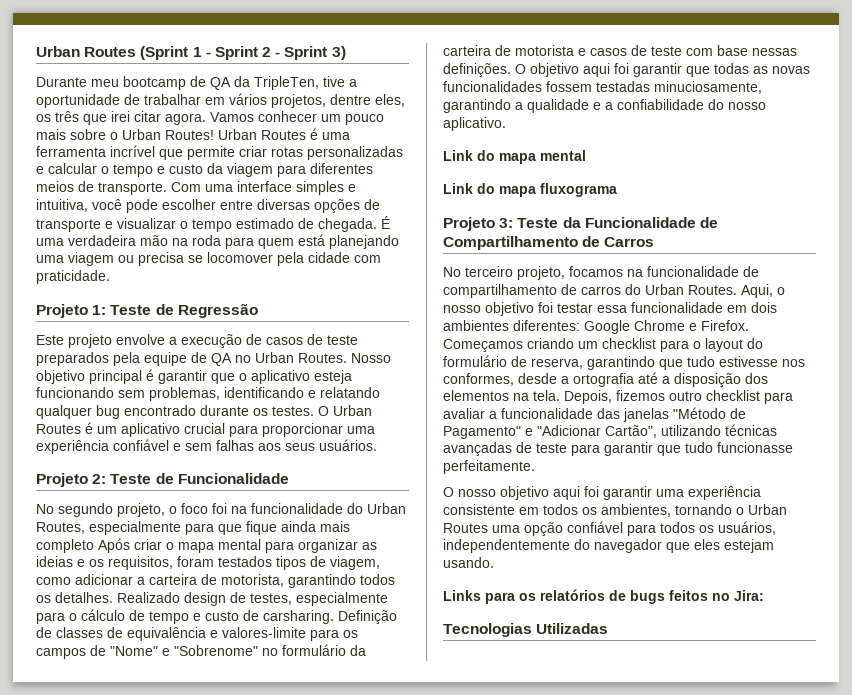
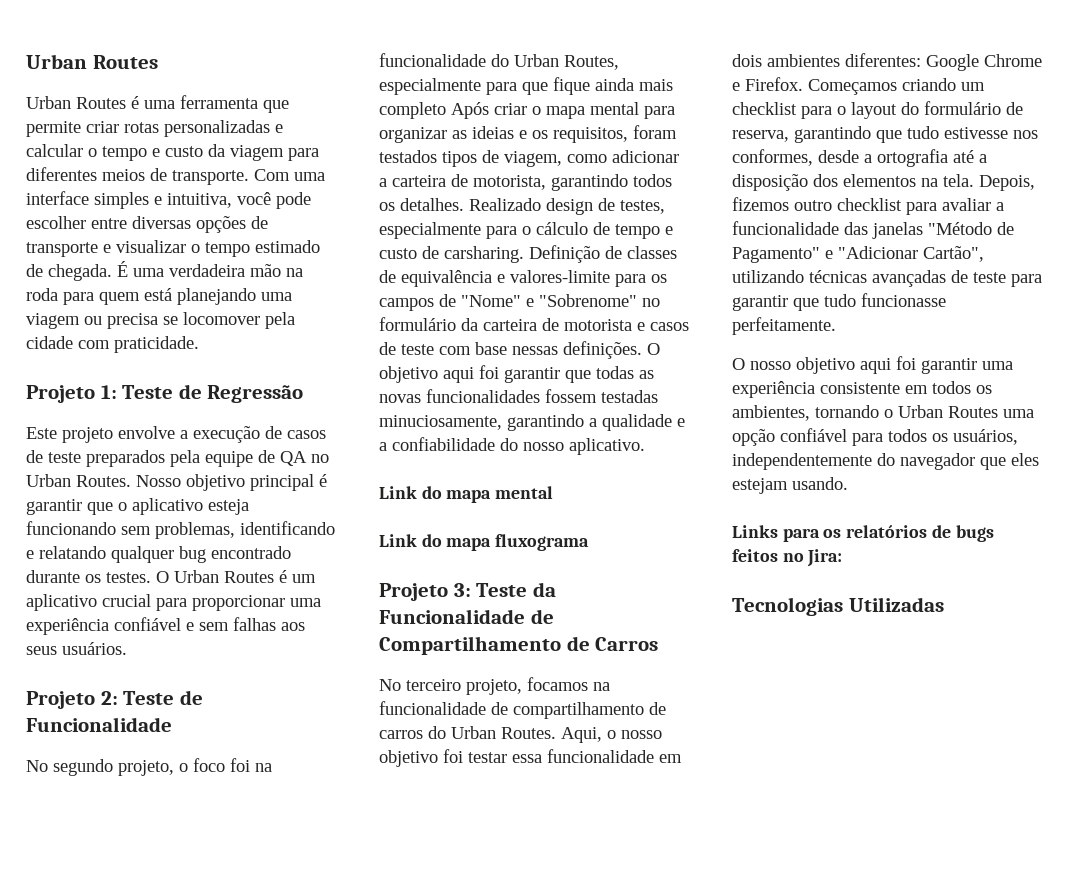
[36,46,346,60] [36,76,357,90] [36,93,405,108] [36,111,384,125] [36,129,214,140] Urban Routes (Sprint 1 - Sprint 2 - Sprint 3) // Durante meu bootcamp de QA da TripleTen, tive a oportunidade de trabalhar em vários projetos, dentre eles, os três que irei citar agora. Vamos conhecer um pouco mais sobre o Urban Routes! -> [26,54,158,69] Urban Routes //
[110,145,155,157] incrível -> (258, 102) none

